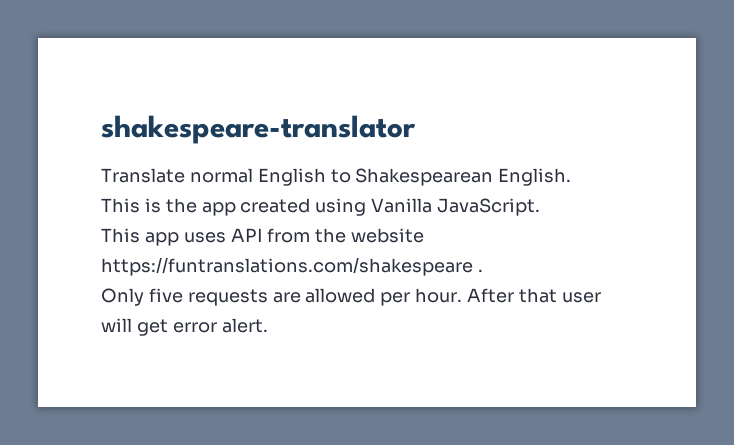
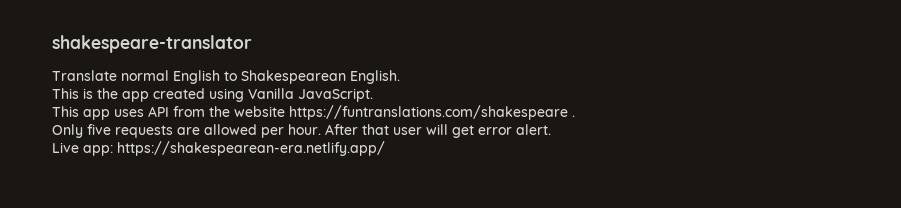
(268, 325) none -> [52,141,385,156] // Live app: https://shakespearean-era.netlify.app/

